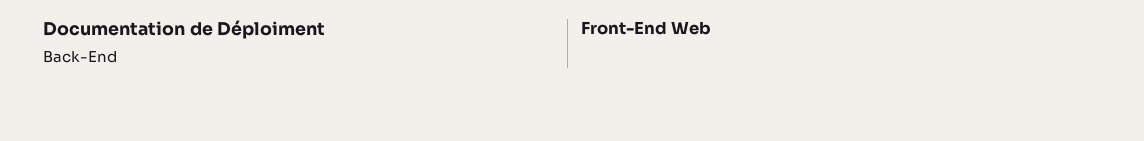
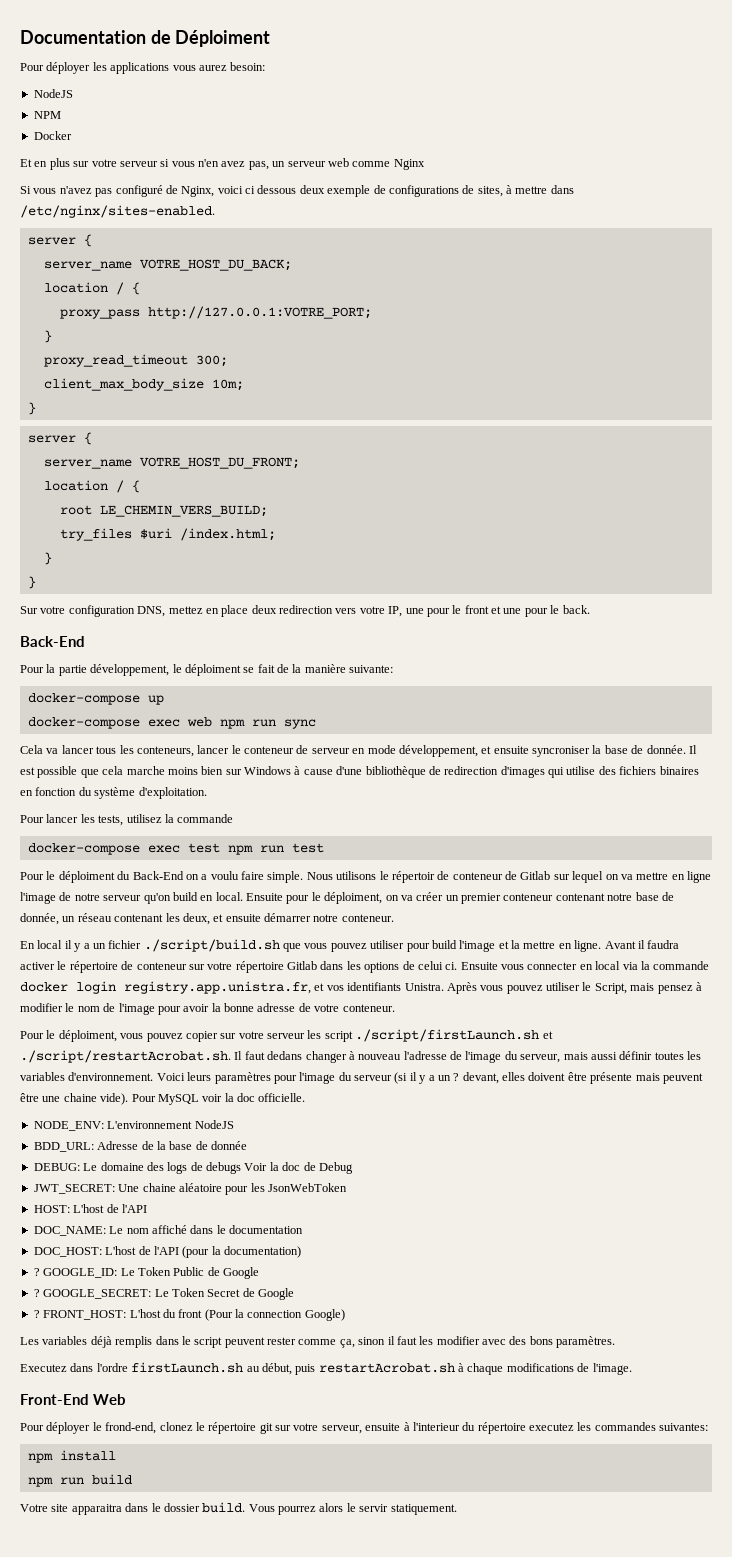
[43,51,117,63] [581,21,712,35] Back-End // Front-End Web -> [20,62,266,74] [33,89,73,98] [33,111,61,119] [33,131,72,140] [20,158,425,170] [20,185,574,197] [20,205,215,218] [27,234,92,247] [43,259,292,271] [43,282,140,295] [59,306,372,319] [43,330,52,343] [43,354,228,367] [43,378,244,391] [27,402,36,415] [27,432,92,445] [43,457,300,469] [43,480,140,493] [59,505,268,517] [59,528,276,541] [43,552,52,565] [27,576,36,589] [20,605,590,617] [20,636,85,647] [20,664,394,676] [27,693,164,705] [27,717,316,729] [20,745,697,757] [20,766,699,778] [20,787,207,799] [20,814,234,826] [27,843,324,855] [20,871,711,883] [20,892,674,904] [20,913,394,925] [20,939,680,952] [20,961,710,973] [20,981,702,994] [20,1003,395,1015] [20,1029,553,1042] [20,1050,701,1063] [20,1072,703,1084] [20,1093,306,1105] [33,1120,234,1131] [33,1141,247,1152] [33,1162,353,1174] [33,1183,347,1195] [33,1204,147,1213] [33,1225,303,1236] [33,1246,301,1258] [33,1267,259,1279] [33,1288,294,1300] [33,1309,345,1321] [20,1336,616,1348] [20,1362,632,1375] [20,1394,127,1405] [20,1422,709,1434] [27,1450,116,1463] [27,1474,132,1487] [20,1502,457,1515] Pour déployer les applications vous aurez besoin: // NodeJS // NPM // Docker // Et en plus sur votre serveur si vous n'en avez pas, un serveur web comme Nginx // Si vous n'avez pas configuré de Nginx, voici ci dessous deux exemple de configurations de sites, à mettre dans /etc/nginx/sites-enabled. // server { // server_name VOTRE_HOST_DU_BACK; // location / { // proxy_pass http://127.0.0.1:VOTRE_PORT; // } // proxy_read_timeout 300; // client_max_body_size 10m; // } // server { // server_name VOTRE_HOST_DU_FRONT; // location / { // root LE_CHEMIN_VERS_BUILD; // try_files $uri /index.html; // } // } // Sur votre configuration DNS, mettez en place deux redirection vers votre IP, une pour le front et une pour le back. // Back-End // Pour la partie développement, le déploiment se fait de la manière suivante: // docker-compose up // docker-compose exec web npm run sync // Cela va lancer tous les conteneurs, lancer le conteneur de serveur en mode développement, et ensuite syncroniser la base de donnée. Il est possible que cela marche moins bien sur Windows à cause d'une bibliothèque de redirection d'images qui utilise des fichiers binaires en fonction du système d'exploitation. // Pour lancer les tests, utilisez la commande // docker-compose exec test npm run test // Pour le déploiment du Back-End on a voulu faire simple. Nous utilisons le répertoir de conteneur de Gitlab sur lequel on va mettre en ligne l'image de notre serveur qu'on build en local. Ensuite pour le déploiment, on va créer un premier conteneur contenant notre base de donnée, un réseau contenant les deux, et ensuite démarrer notre conteneur. // En local il y a un fichier ./script/build.sh que vous pouvez utiliser pour build l'image et la mettre en ligne. Avant il faudra activer le répertoire de conteneur sur votre répertoire Gitlab dans les options de celui ci. Ensuite vous connecter en local via la commande docker login registry.app.unistra.fr, et vos identifiants Unistra. Après vous pouvez utiliser le Script, mais pensez à modifier le nom de l'image pour avoir la bonne adresse de votre conteneur. // Pour le déploiment, vous pouvez copier sur votre serveur les script ./script/firstLaunch.sh et ./script/restartAcrobat.sh. Il faut dedans changer à nouveau l'adresse de l'image du serveur, mais aussi définir toutes les variables d'environnement. Voici leurs paramètres pour l'image du serveur (si il y a un ? devant, elles doivent être présente mais peuvent être une chaine vide). Pour MySQL voir la doc officielle. // NODE_ENV: L'environnement NodeJS // BDD_URL: Adresse de la base de donnée // DEBUG: Le domaine des logs de debugs Voir la doc de Debug // JWT_SECRET: Une chaine aléatoire pour les JsonWebToken // HOST: L'host de l'API // DOC_NAME: Le nom affiché dans le documentation // DOC_HOST: L'host de l'API (pour la documentation) // ? GOOGLE_ID: Le Token Public de Google // ? GOOGLE_SECRET: Le Token Secret de Google // ? FRONT_HOST: L'host du front (Pour la connection Google) // Les variables déjà remplis dans le script peuvent rester comme ça, sinon il faut les modifier avec des bons paramètres. // Executez dans l'ordre firstLaunch.sh au début, puis restartAcrobat.sh à chaque modifications de l'image. // Front-End Web // Pour déployer le frond-end, clonez le répertoire git sur votre serveur, ensuite à l'interieur du répertoire executez les commandes suivantes: // npm install // npm run build // Votre site apparaitra dans le dossier build. Vous pourrez alors le servir statiquement.

